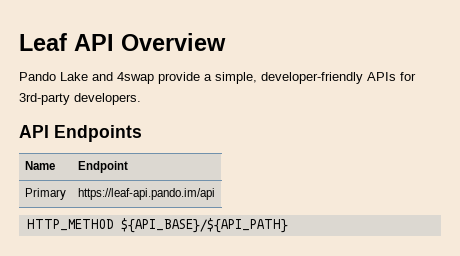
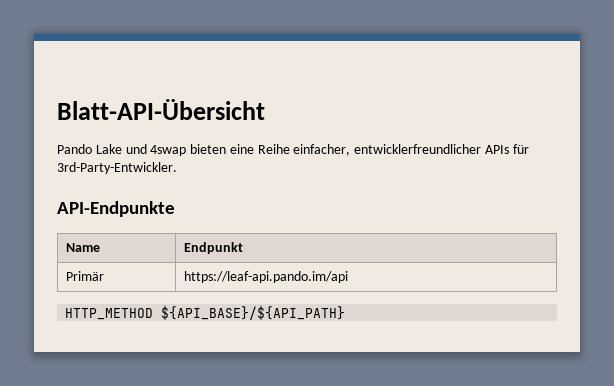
[19,33,226,51] Leaf API Overview -> [57,99,265,120] Blatt-API-Übersicht
[92,72,416,84] [19,93,141,105] [19,125,142,142] and 4swap provide a simple, developer-friendly APIs for 3rd-party developers. // API Endpoints -> [125,144,529,156] [57,162,177,174] [57,201,175,217] und 4swap bieten eine Reihe einfacher, entwicklerfreundlicher APIs für 3rd-Party-Entwickler. // API-Endpunkte
[77,161,128,173] [24,188,66,200] Endpoint // Primary -> [183,242,243,254] [65,271,104,281] Endpunkt // Primär

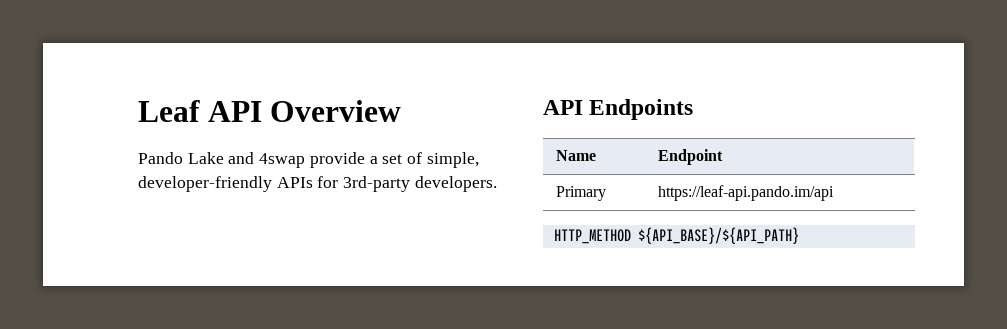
[57,99,265,120] Blatt-API-Übersicht -> [138,100,402,122] Leaf API Overview
[125,144,529,156] [57,162,177,174] [57,201,175,217] und 4swap bieten eine Reihe einfacher, entwicklerfreundlicher APIs für 3rd-Party-Entwickler. // API-Endpunkte -> [228,152,479,168] [138,176,497,192] [543,99,694,120] and 4swap provide a set of simple, developer-friendly APIs for 3rd-party developers. // API Endpoints
[183,242,243,254] [65,271,104,281] Endpunkt // Primär -> [657,149,723,165] [555,186,606,201] Endpoint // Primary

